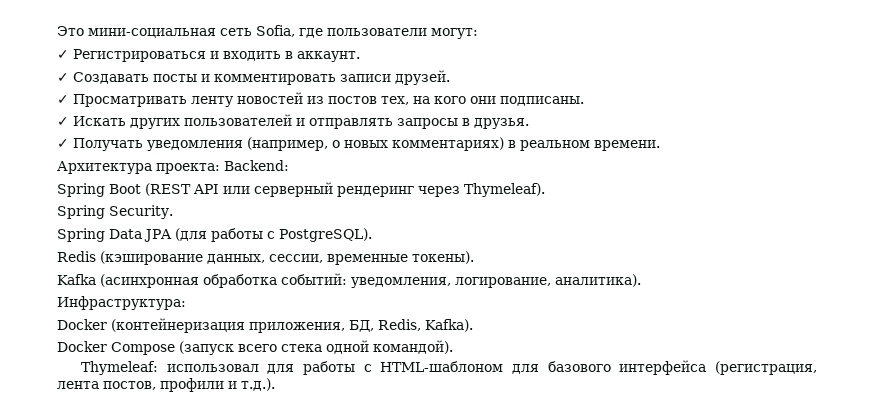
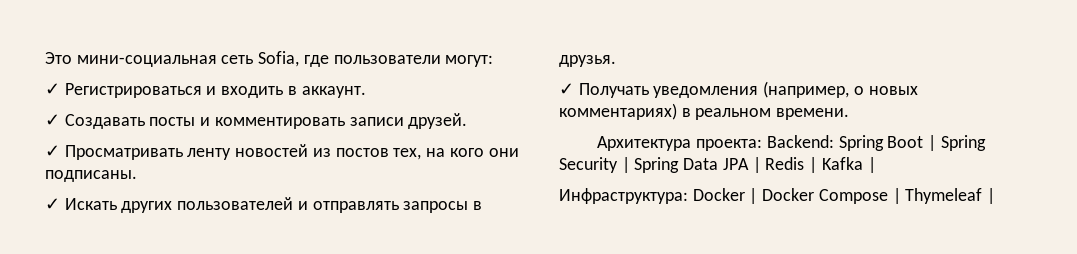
(289, 165) // -> (834, 141) none
[145,182,545,197] [57,205,173,219] [57,228,372,242] [57,251,474,265] [57,273,641,288] [57,296,186,310] [57,318,473,333] [57,340,453,355] [81,360,817,375] [57,378,275,392] (REST API или серверный рендеринг через Thymeleaf). // Spring Security. // Spring Data JPA (для работы с PostgreSQL). // Redis (кэширование данных, сессии, временные токены). // Kafka (асинхронная обработка событий: уведомления, логирование, аналитика). // Инфраструктура: // Docker (контейнеризация приложения, БД, Redis, Kafka). // Docker Compose (запуск всего стека одной командой). // Thymeleaf: использовал для работы с HTML-шаблоном для базового интерфейса (регистрация, лента постов, профили и т.д.). -> [928,135,986,151] [559,157,876,173] [559,188,996,204] | Spring Security | Spring Data JPA | Redis | Kafka | // Инфраструктура: Docker | Docker Compose | Thymeleaf |

